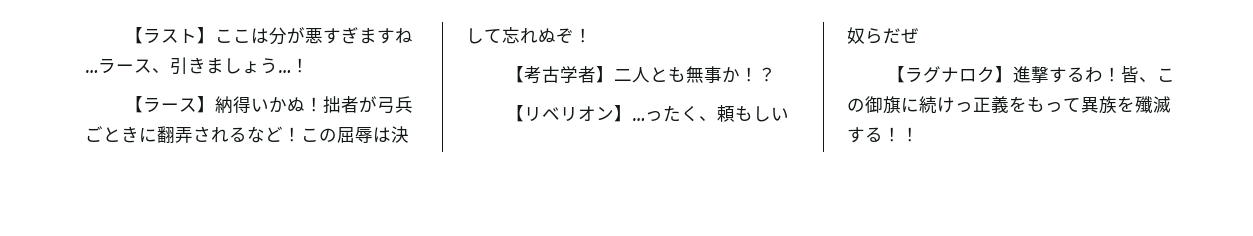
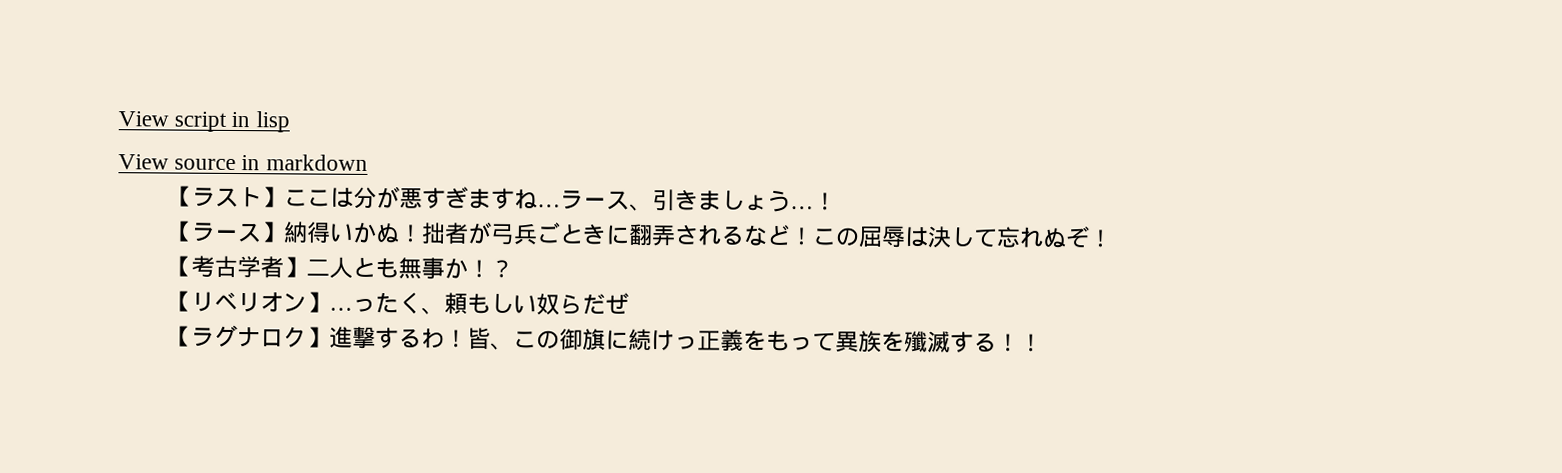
(125, 35) none -> [118,111,290,133] [118,154,368,171] View script in lisp // View source in markdown //

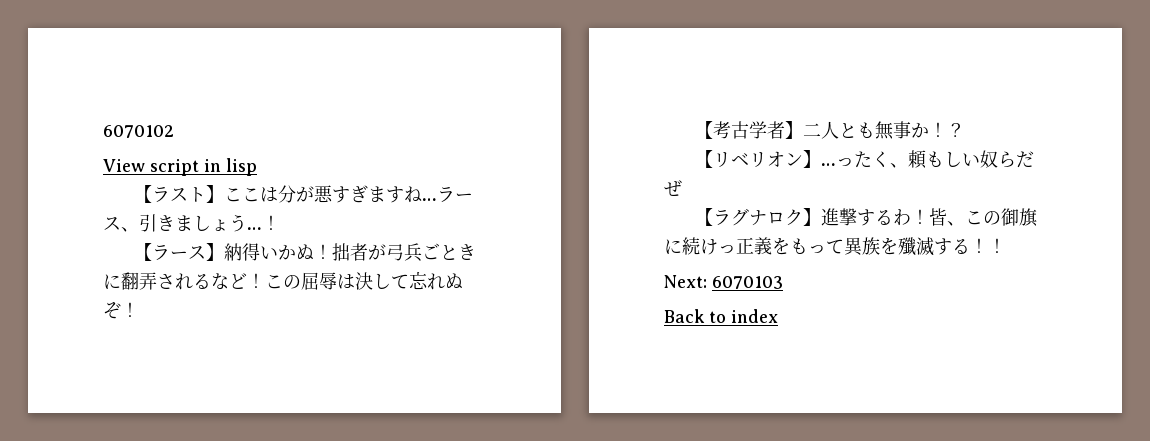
(118, 119) none -> [103,125,174,138] 6070102 //
[118,154,368,171] // View source in markdown -> (257, 167) none
(1043, 342) none -> [664,275,783,289] [664,309,778,323] // Next: 6070103 // Back to index

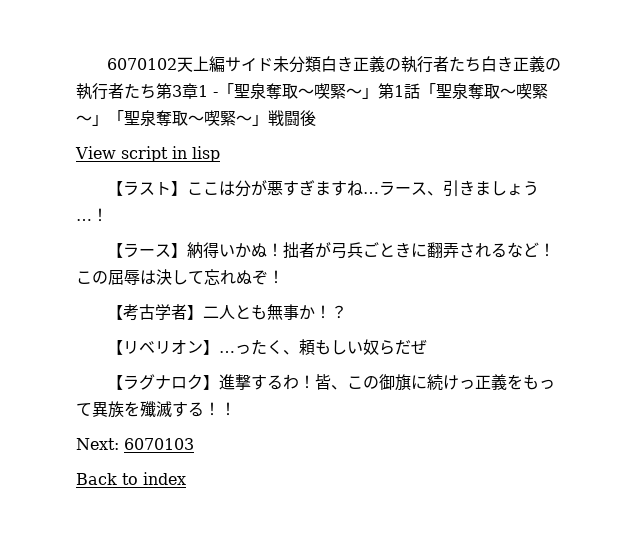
(174, 131) none -> [176,56,561,73] [76,83,548,100] [76,110,316,127] 天上編サイド未分類白き正義の執行者たち白き正義の執行者たち第3章1 -「聖泉奪取～喫緊～」第1話「聖泉奪取～喫緊～」「聖泉奪取～喫緊～」戦闘後

